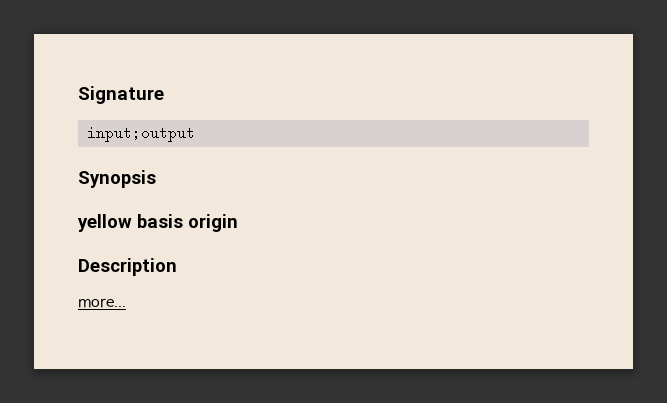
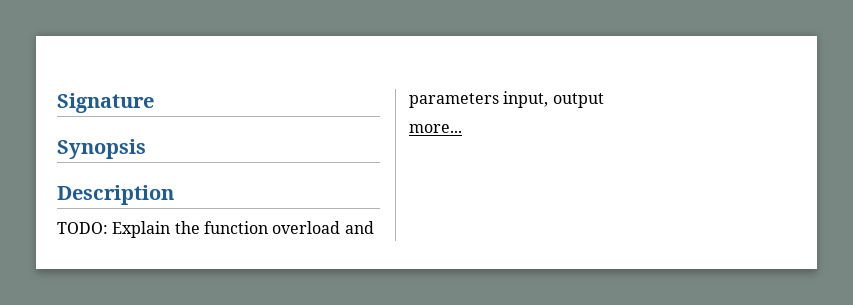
[86,126,195,142] // input;output -> (154, 103) none
[77,214,238,232] [78,258,177,276] yellow basis origin // Description -> [57,185,174,205] [57,221,374,238] [409,91,604,108] Description // TODO: Explain the function overload and parameters input, output

